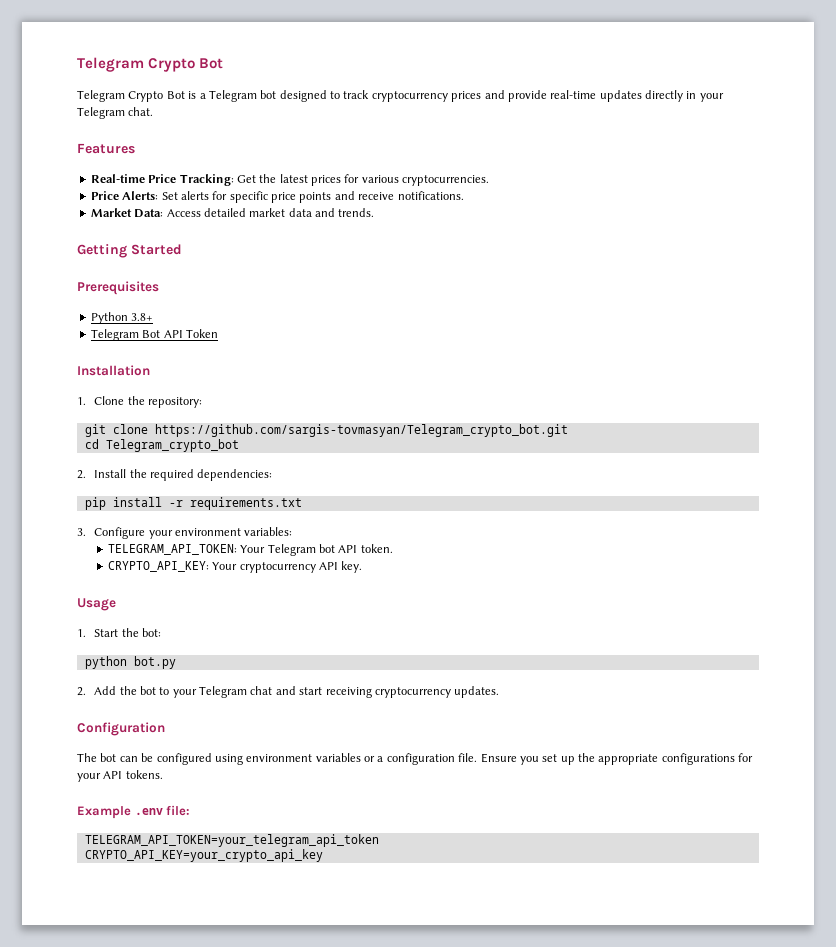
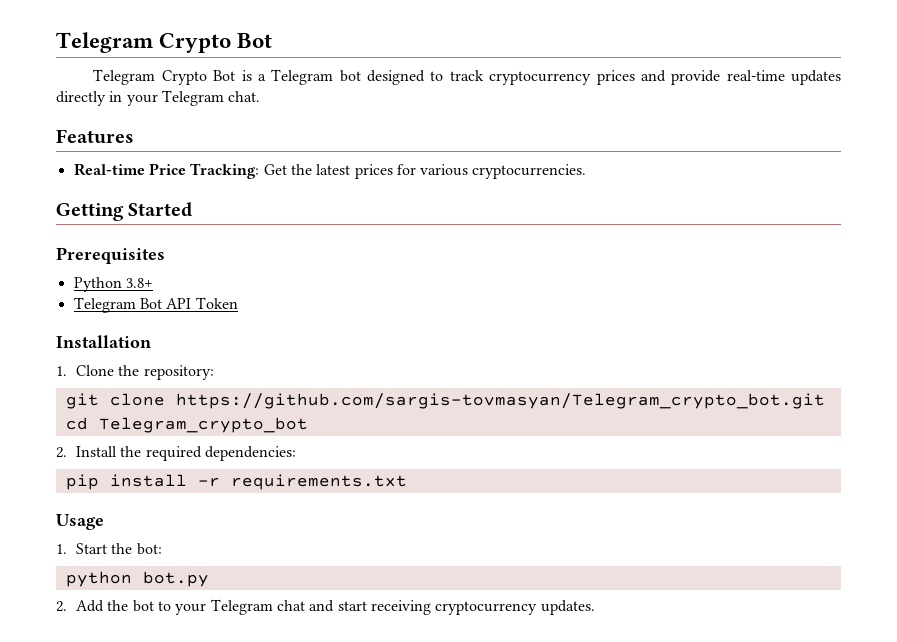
[90,191,464,203] [90,208,375,218] // Price Alerts: Set alerts for specific price points and receive notifications. // Market Data: Access detailed market data and trends. -> (587, 171) none
[77,527,293,539] [107,544,393,556] [107,561,363,573] // 3. Configure your environment variables: // TELEGRAM_API_TOKEN: Your Telegram bot API token. // CRYPTO_API_KEY: Your cryptocurrency API key. -> (407, 482) none
[77,722,165,736] [77,753,754,765] [77,770,163,782] [77,805,191,819] [84,834,379,847] [84,849,323,862] // Configuration // The bot can be configured using environment variables or a configuration file. Ensure you set up the appropriate configurations for your API tokens. // Example .env file: // TELEGRAM_API_TOKEN=your_telegram_api_token // CRYPTO_API_KEY=your_crypto_api_key -> (595, 607) none

